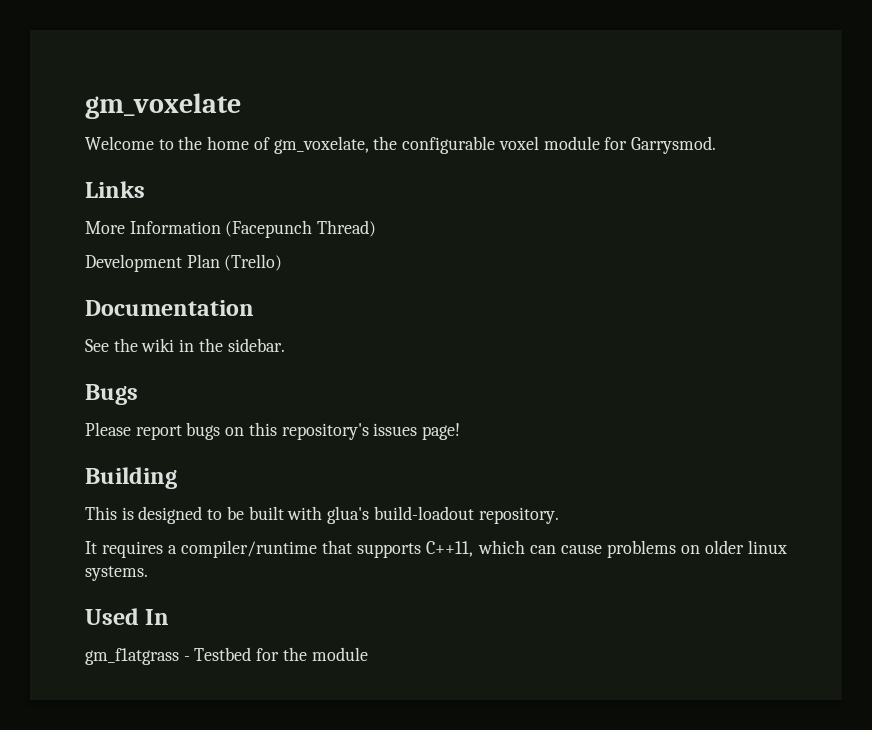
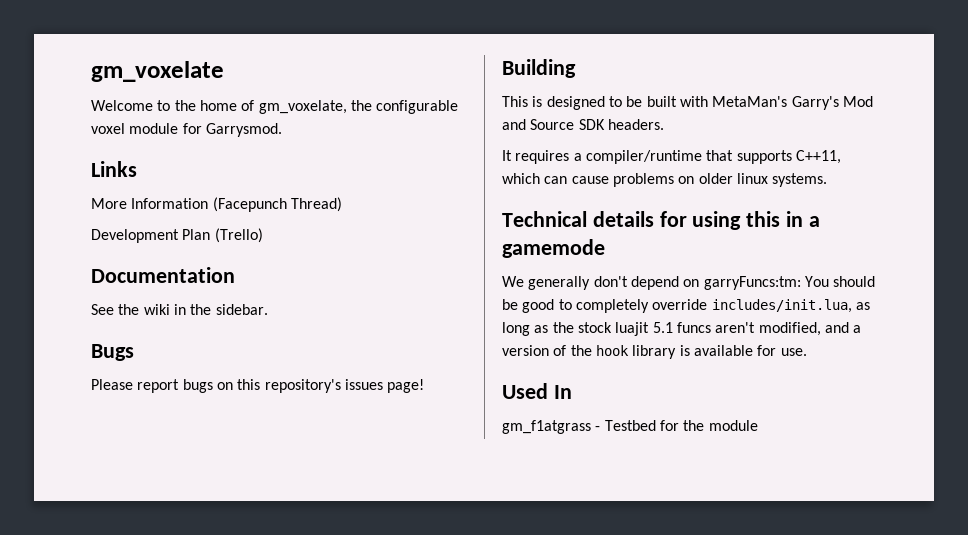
[327,506,559,524] glua's build-loadout repository. -> [712,96,873,110] [502,119,664,130] MetaMan's Garry's Mod and Source SDK headers.
(148, 573) none -> [502,211,820,230] [502,239,605,258] [502,276,876,290] [502,299,870,313] [502,322,862,336] [502,345,807,359] // Technical details for using this in a gamemode // We generally don't depend on garryFuncs:tm: You should be good to completely override includes/init.lua, as long as the stock luajit 5.1 funcs aren't modified, and a version of the hook library is available for use.

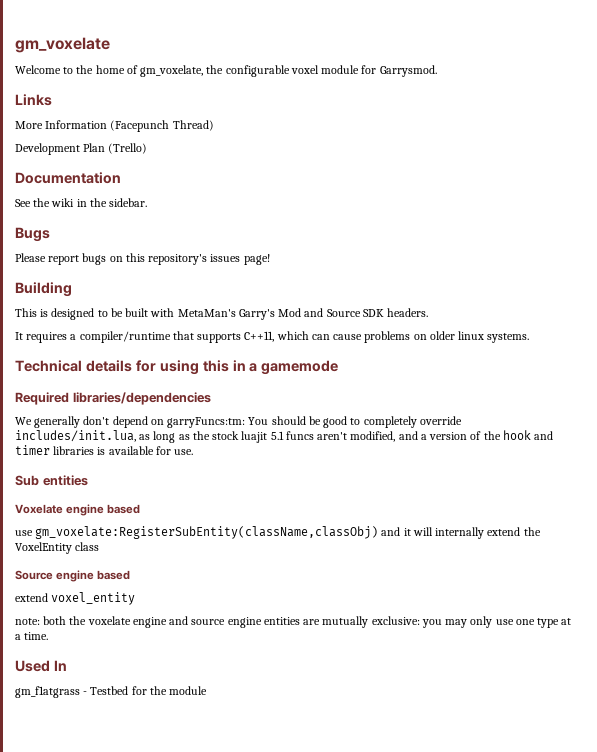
(605, 248) none -> [15,392,211,405] // Required libraries/dependencies
[632,345,677,359] library -> [534,431,554,440] [15,445,95,455] and timer libraries
(807, 352) none -> [15,475,88,486] [15,504,141,516] [15,526,541,539] [15,542,100,554] [15,570,131,582] [15,592,136,605] [15,616,572,628] [15,632,49,640] // Sub entities // Voxelate engine based // use gm_voxelate:RegisterSubEntity(className,classObj) and it will internally extend the VoxelEntity class // Source engine based // extend voxel_entity // note: both the voxelate engine and source engine entities are mutually exclusive: you may only use one type at a time.

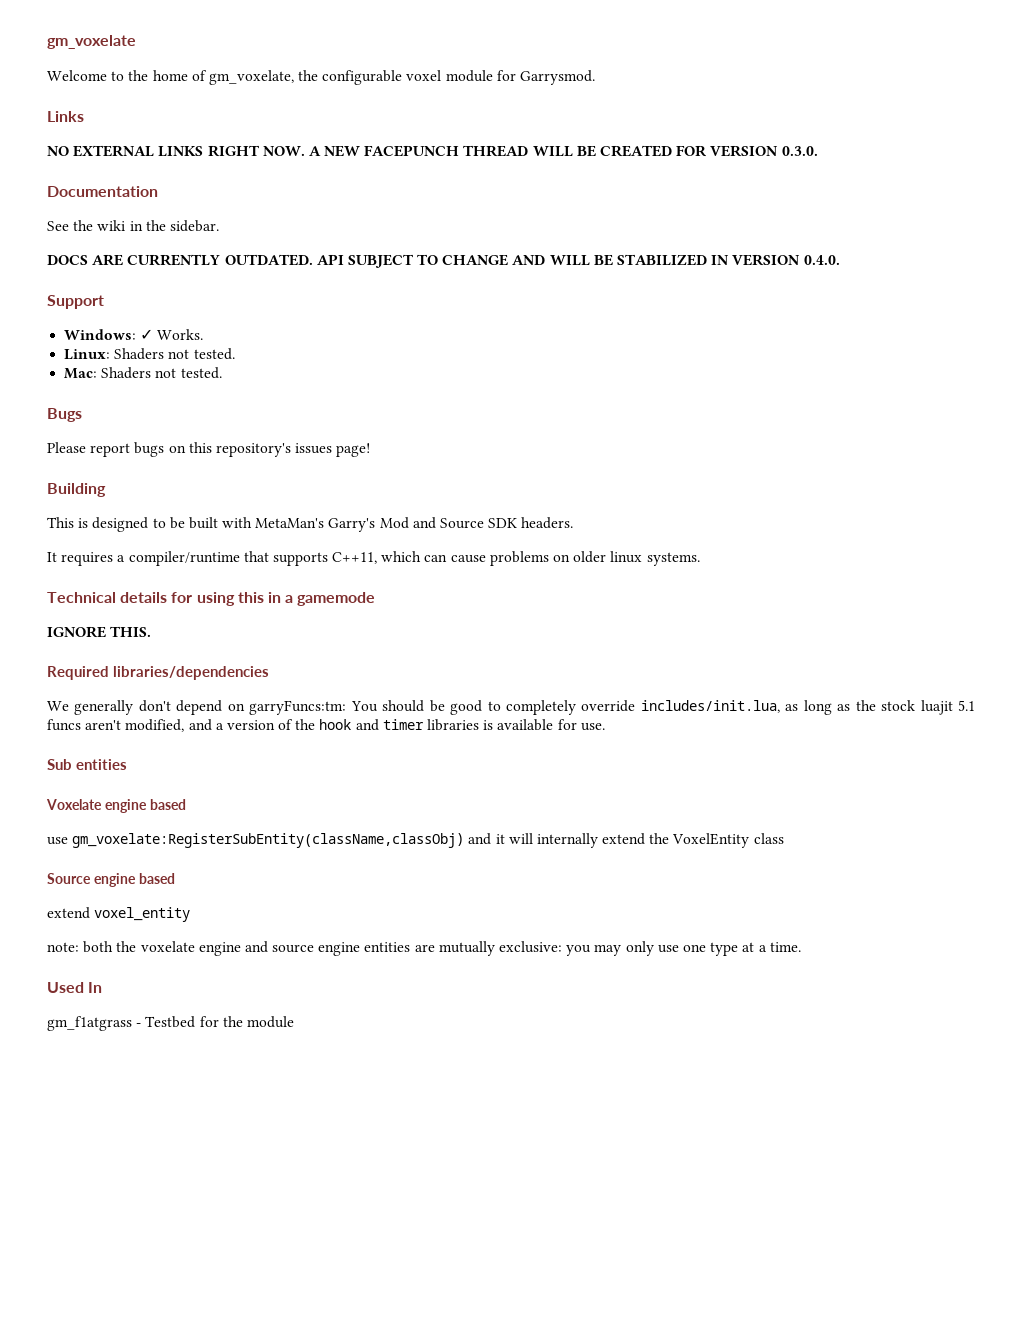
[15,120,214,132] [15,143,148,155] More Information (Facepunch Thread) // Development Plan (Trello) -> [47,145,818,157] NO EXTERNAL LINKS RIGHT NOW. A NEW FACEPUNCH THREAD WILL BE CREATED FOR VERSION 0.3.0.
(148, 202) none -> [47,254,840,268] [47,295,104,309] [64,329,204,340] [64,348,235,360] [64,367,222,379] // DOCS ARE CURRENTLY OUTDATED. API SUBJECT TO CHANGE AND WILL BE STABILIZED IN VERSION 0.4.0. // Support // Windows: ✓ Works. // Linux: Shaders not tested. // Mac: Shaders not tested.
(339, 367) none -> [47,626,152,638] // IGNORE THIS.

